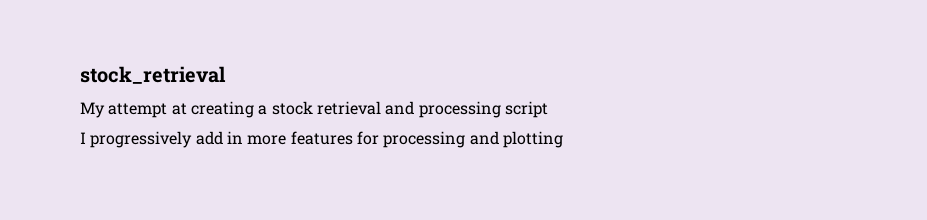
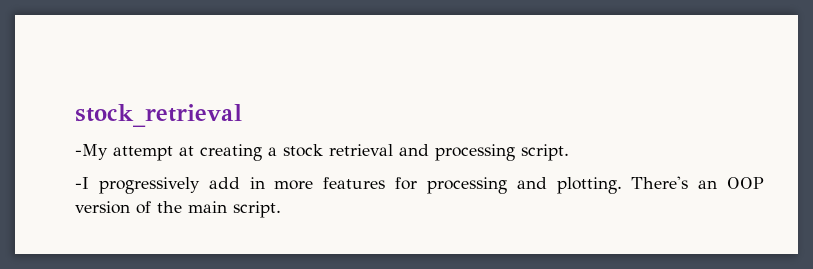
[80,102,105,118] My -> [75,144,108,160] -My
[504,101,548,118] [80,132,86,144] script // I -> [521,144,569,161] [75,177,89,189] script. // -I
[502,131,563,148] plotting -> [556,176,765,194] [75,201,281,218] plotting. There's an OOP version of the main script.

